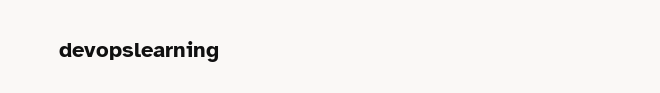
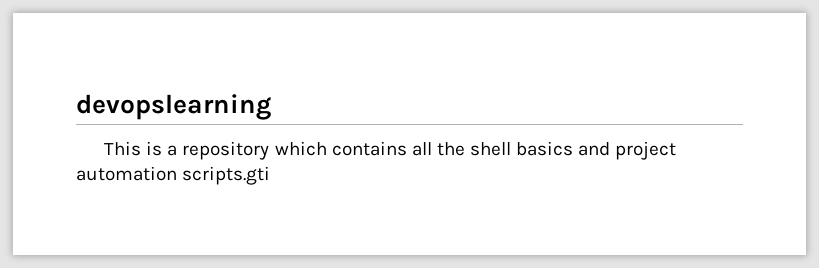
(219, 51) none -> [103,141,677,160] [76,166,271,185] // This is a repository which contains all the shell basics and project automation scripts.gti

